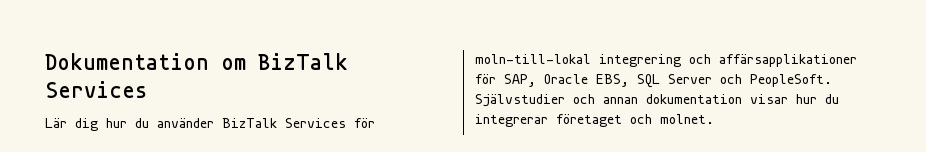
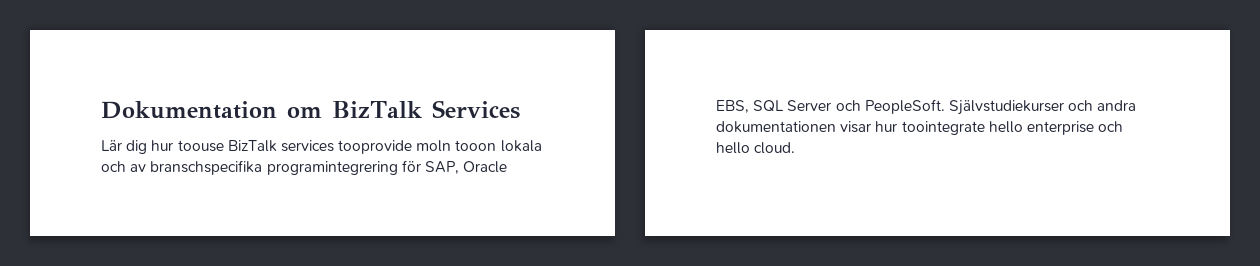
[135,118,375,128] [475,54,857,67] du använder BizTalk Services för moln-till-lokal integrering och affärsapplikationer -> [177,140,542,154] [101,160,398,175] toouse BizTalk services tooprovide moln tooon lokala och av branschspecifika programintegrering
[475,94,839,107] [475,114,714,127] Självstudier och annan dokumentation visar hur du integrerar företaget och molnet. -> [948,100,1137,115] [716,121,1124,135] [716,142,796,154] Självstudiekurser och andra dokumentationen visar hur toointegrate hello enterprise och hello cloud.

